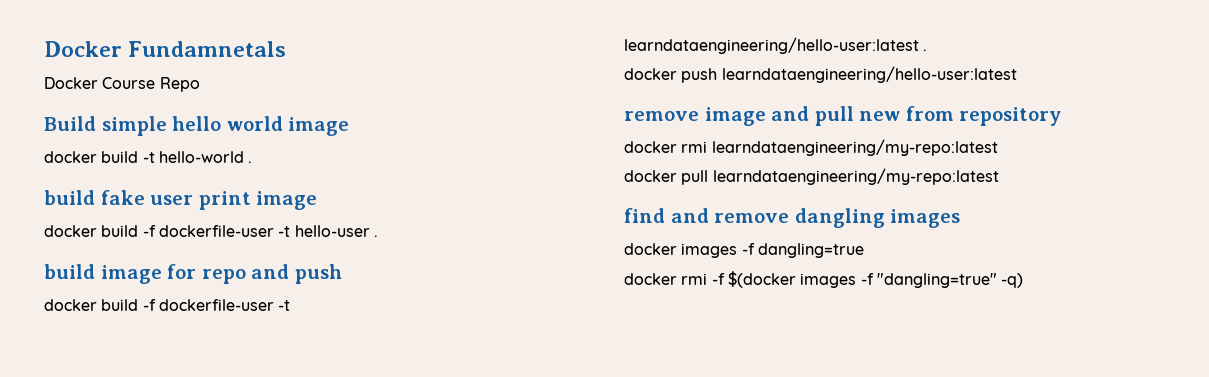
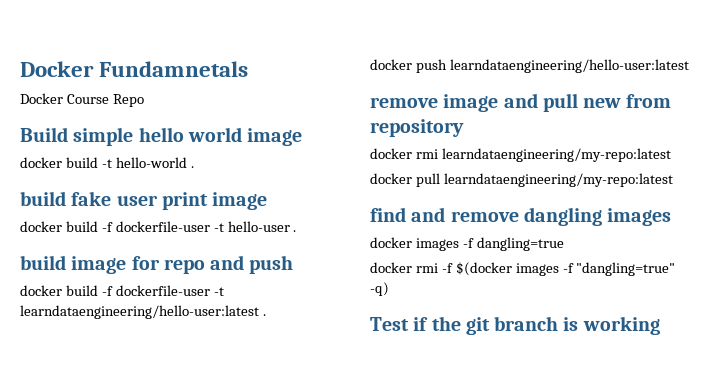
(1024, 280) none -> [370,316,660,335] // Test if the git branch is working

